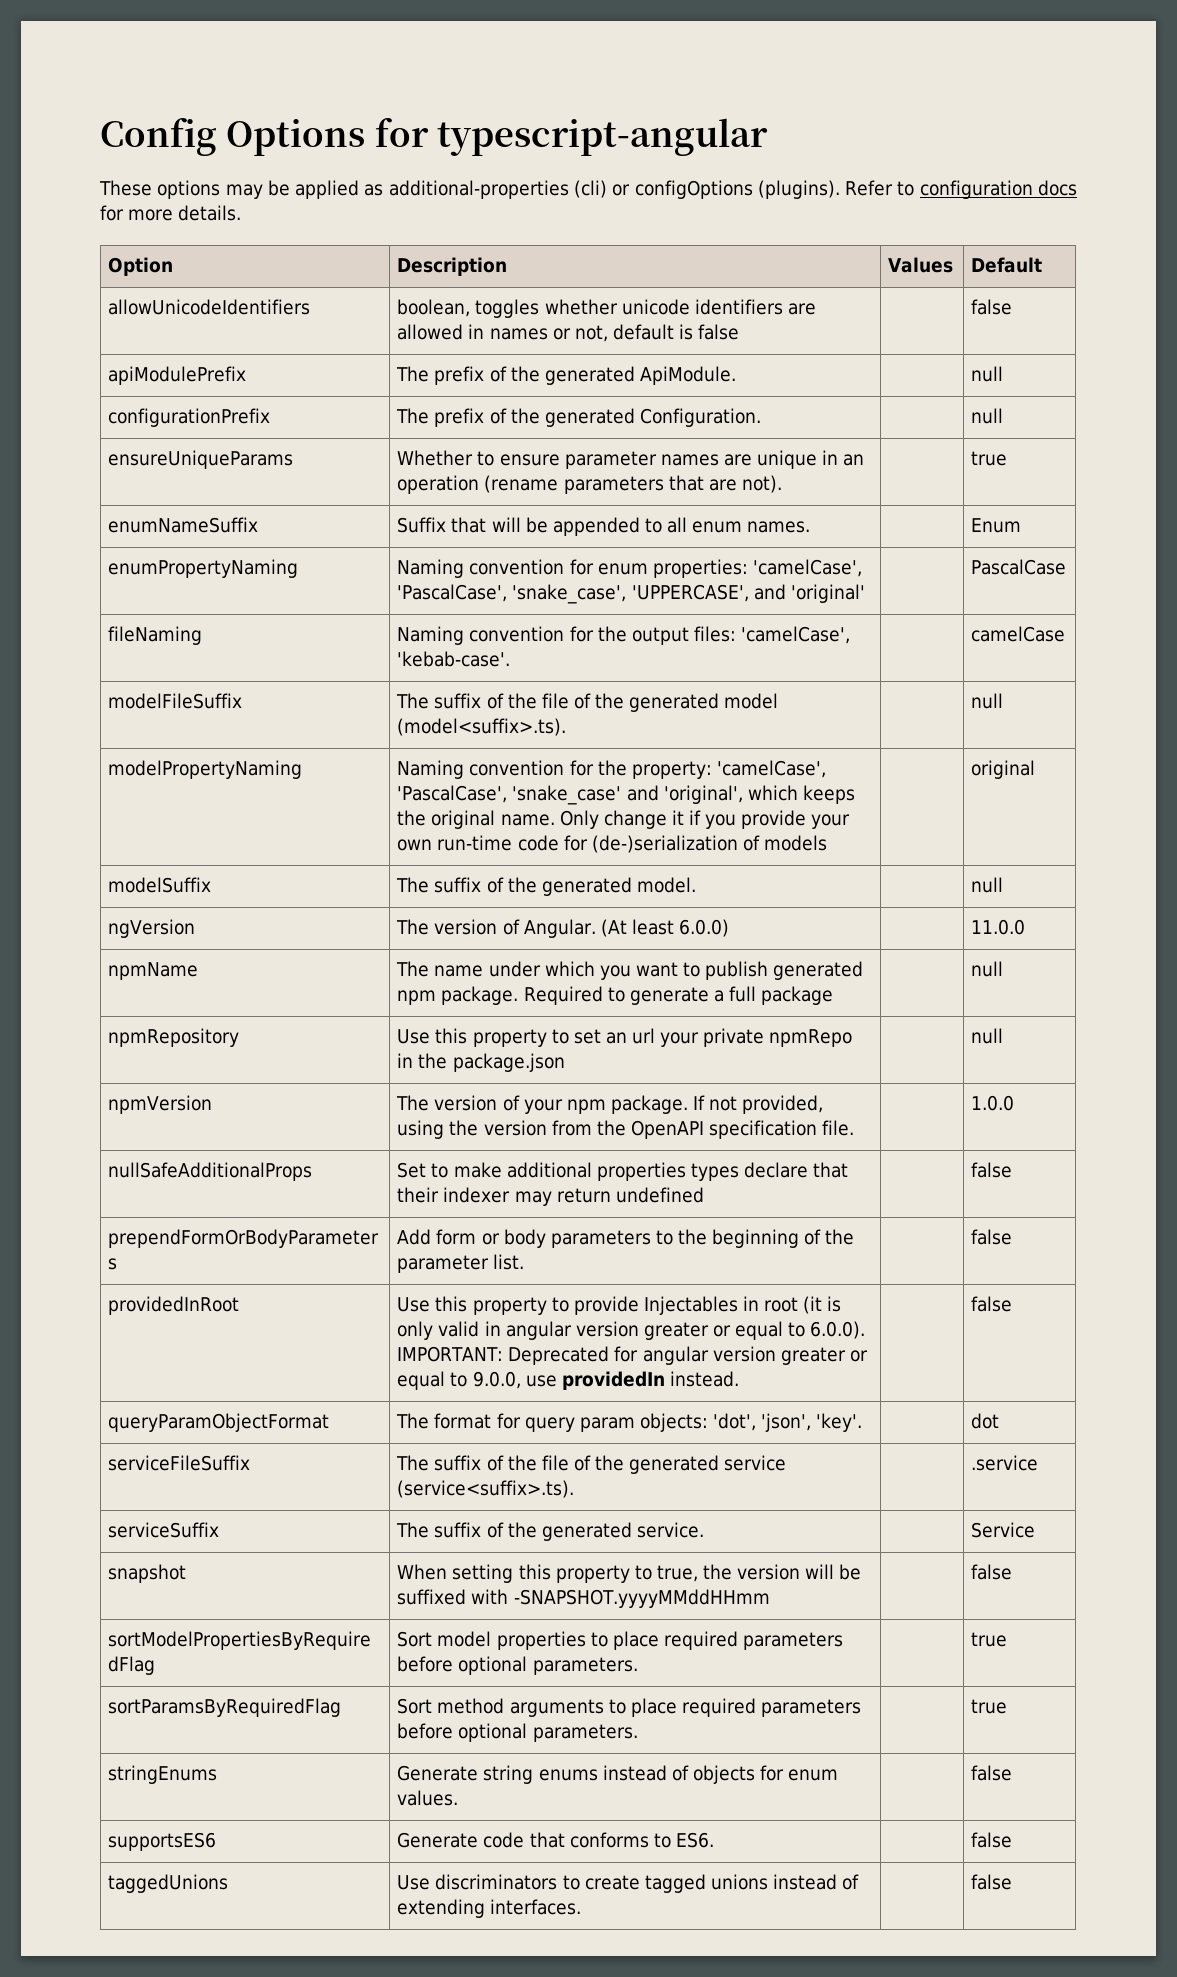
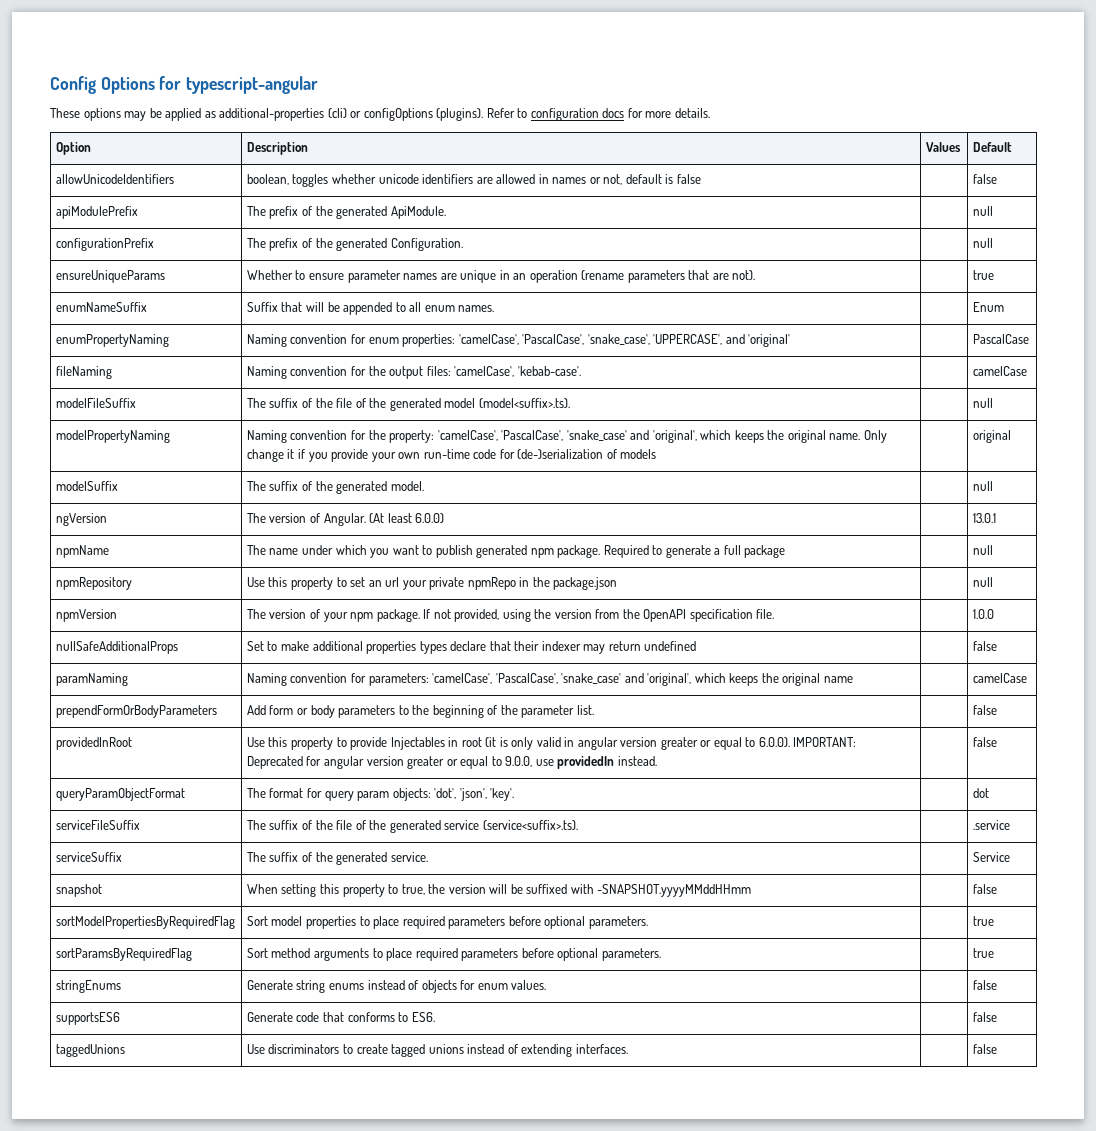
[971,919,1026,935] 11.0.0 -> [972,513,996,523] 13.0.1
(1013, 1170) none -> [55,673,128,686] [246,673,853,686] [972,673,1027,683] // paramNaming | Naming convention for parameters: 'camelCase', 'PascalCase', 'snake_case' and 'original', which keeps the original name | | camelCase

